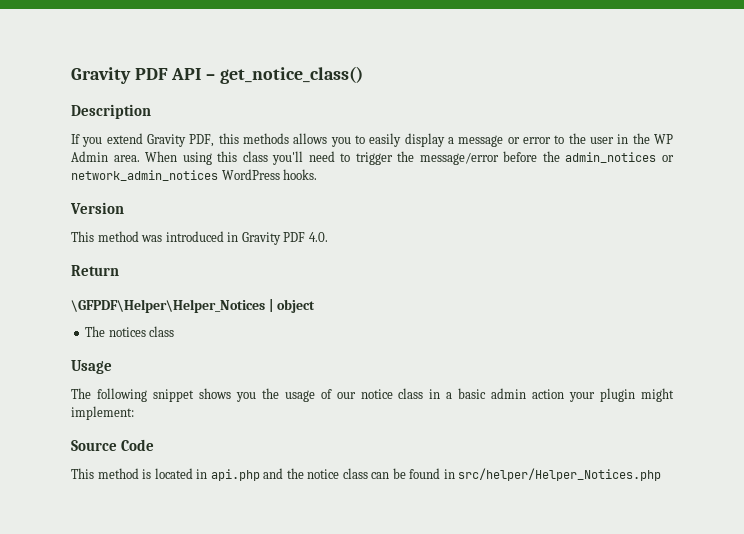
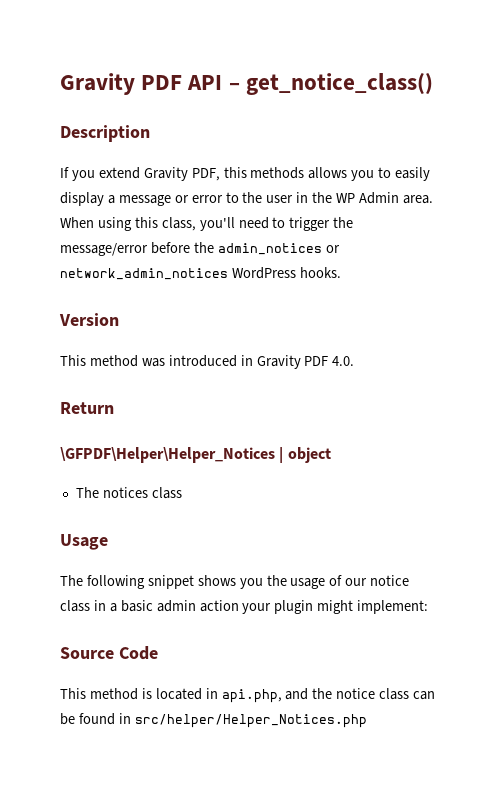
[242,151,268,162] class -> [161,217,196,231] class,
[210,469,260,481] api.php -> [221,689,282,703] api.php,

